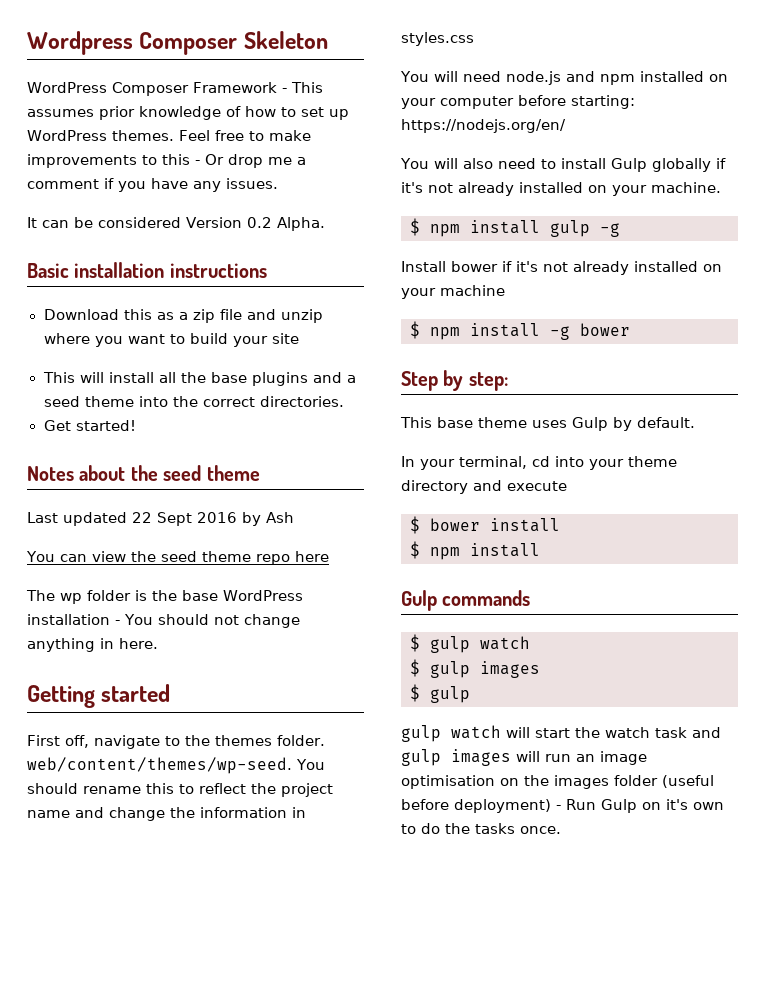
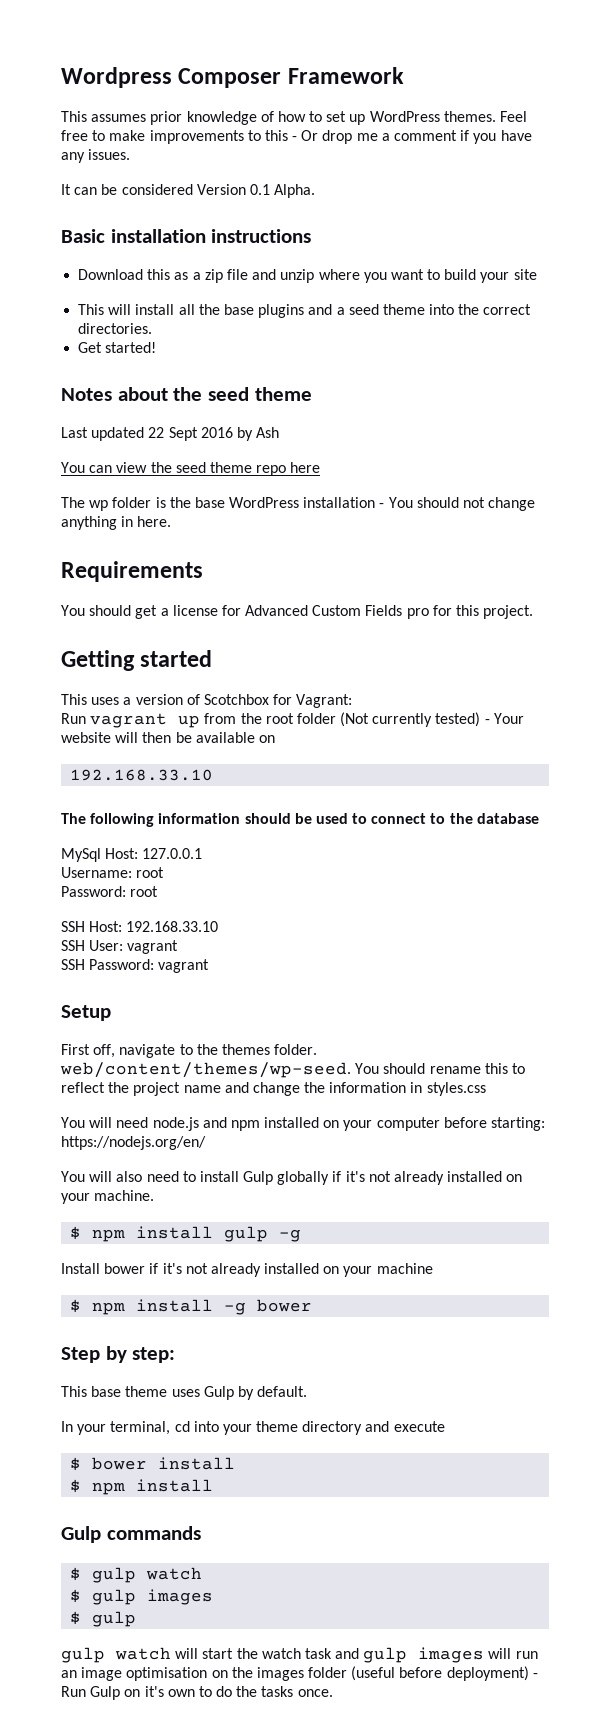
[243,31,328,49] [27,82,287,96] Skeleton // WordPress Composer Framework - -> [287,67,404,84] Framework //
[246,217,272,228] 0.2 -> [249,184,270,195] 0.1
[27,684,171,708] Getting started -> [61,561,203,582] [61,605,534,619] [61,650,213,671] [61,694,353,708] [61,712,524,728] [61,732,275,743] [70,769,214,781] [61,813,539,827] [61,848,203,862] [61,867,165,878] [61,886,159,897] [61,921,219,932] [61,940,179,954] [61,959,210,973] [61,1005,111,1021] Requirements // You should get a license for Advanced Custom Fields pro for this project. // Getting started // This uses a version of Scotchbox for Vagrant: // Run vagrant up from the root folder (Not currently tested) - Your website will then be available on // 192.168.33.10 // The following information should be used to connect to the database // MySql Host: 127.0.0.1 // Username: root // Password: root // SSH Host: 192.168.33.10 // SSH User: vagrant // SSH Password: vagrant // Setup

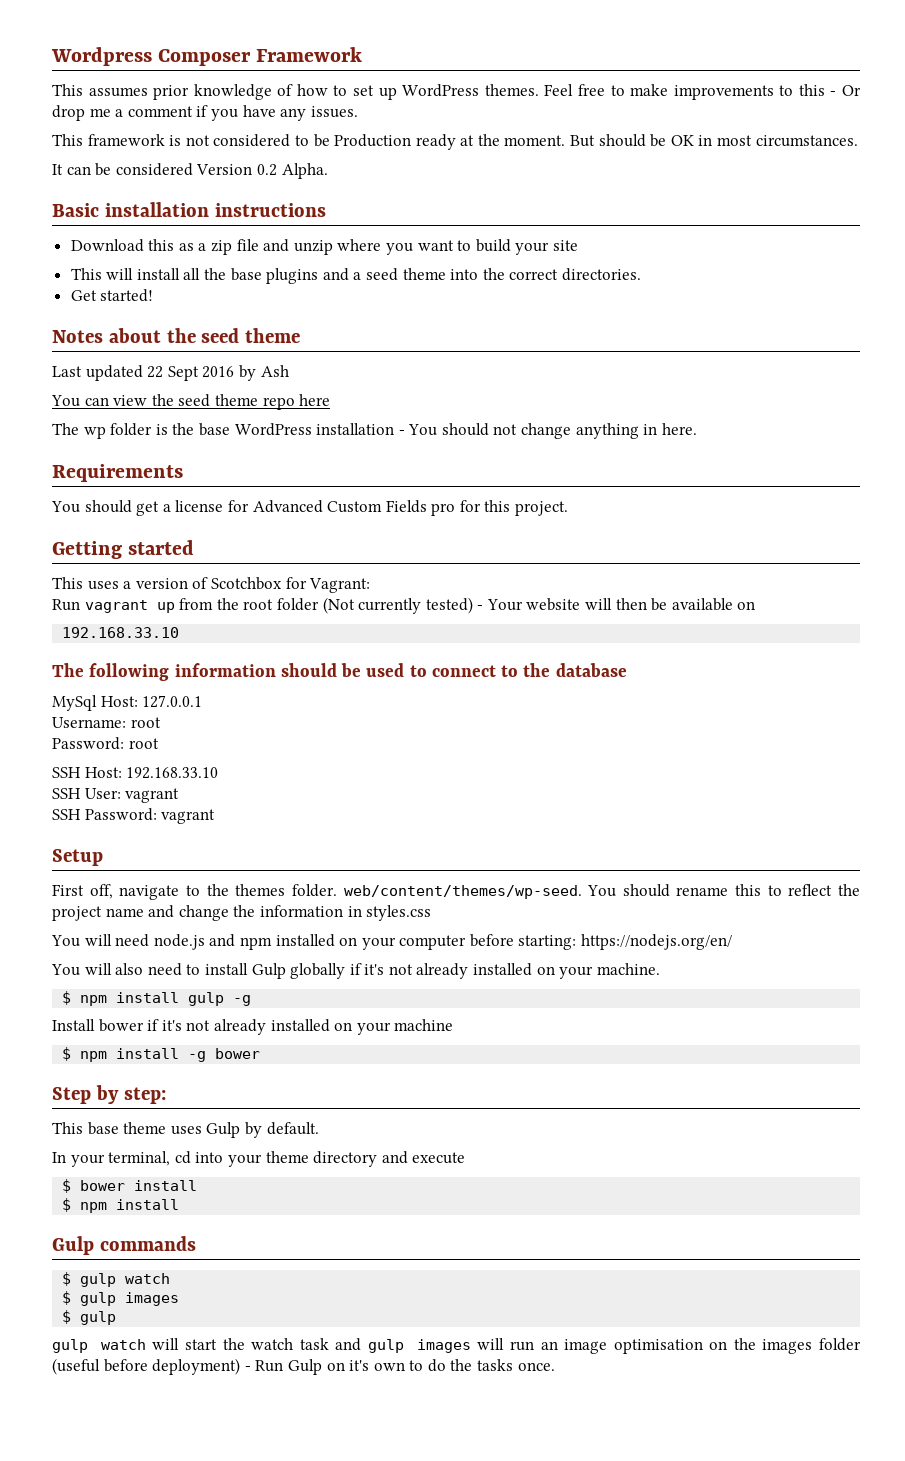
(131, 154) none -> [52,134,858,150] // This framework is not considered to be Production ready at the moment. But should be OK in most circumstances.
[249,184,270,195] 0.1 -> [256,164,277,176] 0.2

